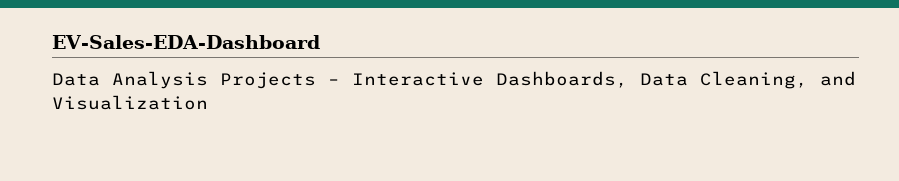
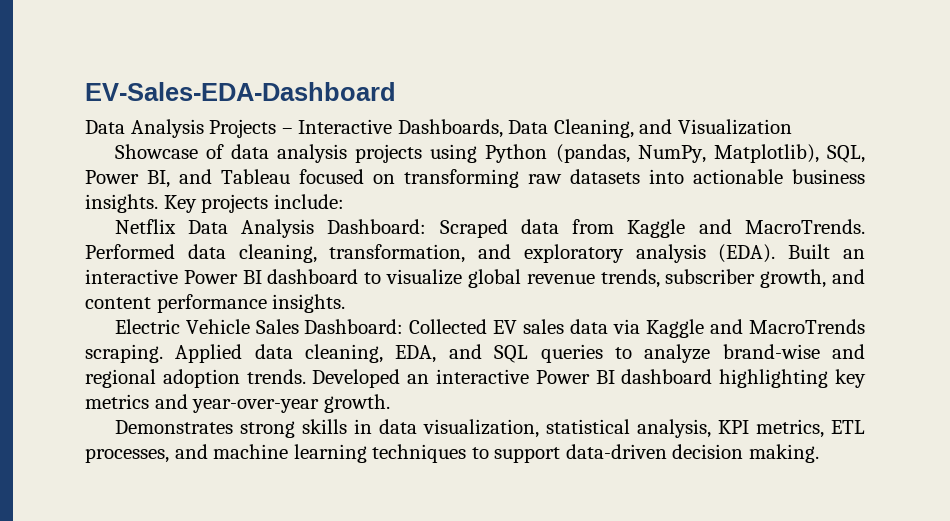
(208, 102) none -> [114,144,865,163] [85,169,865,188] [85,194,344,213] [114,219,866,238] [85,244,866,263] [85,269,866,288] [85,294,346,313] [114,319,866,338] [85,344,866,363] [85,369,866,388] [85,394,390,413] [114,419,865,438] [85,444,819,463] // Showcase of data analysis projects using Python (pandas, NumPy, Matplotlib), SQL, Power BI, and Tableau focused on transforming raw datasets into actionable business insights. Key projects include: // Netflix Data Analysis Dashboard: Scraped data from Kaggle and MacroTrends. Performed data cleaning, transformation, and exploratory analysis (EDA). Built an interactive Power BI dashboard to visualize global revenue trends, subscriber growth, and content performance insights. // Electric Vehicle Sales Dashboard: Collected EV sales data via Kaggle and MacroTrends scraping. Applied data cleaning, EDA, and SQL queries to analyze brand-wise and regional adoption trends. Developed an interactive Power BI dashboard highlighting key metrics and year-over-year growth. // Demonstrates strong skills in data visualization, statistical analysis, KPI metrics, ETL processes, and machine learning techniques to support data-driven decision making.

